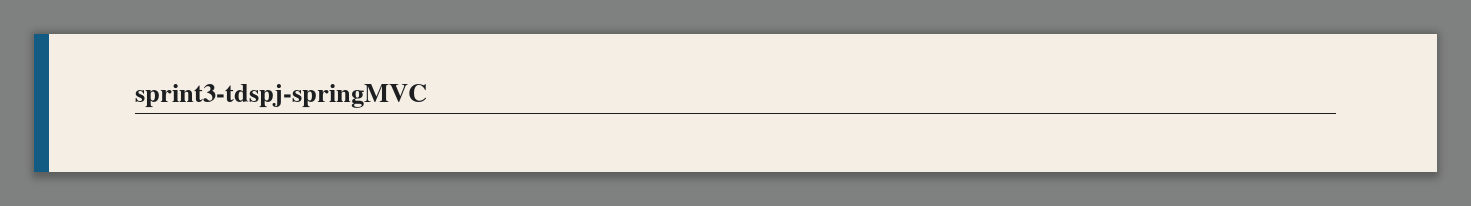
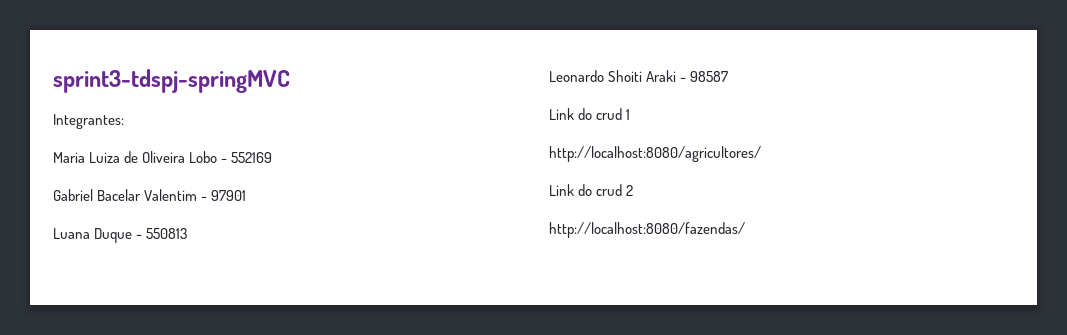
(427, 96) none -> [53,114,124,129] [53,151,273,163] [53,189,247,201] [53,228,188,243] [549,70,729,82] [549,108,631,120] [549,146,761,162] [549,184,634,196] [549,222,745,238] // Integrantes: // Maria Luiza de Oliveira Lobo - 552169 // Gabriel Bacelar Valentim - 97901 // Luana Duque - 550813 // Leonardo Shoiti Araki - 98587 // Link do crud 1 // http://localhost:8080/agricultores/ // Link do crud 2 // http://localhost:8080/fazendas/

